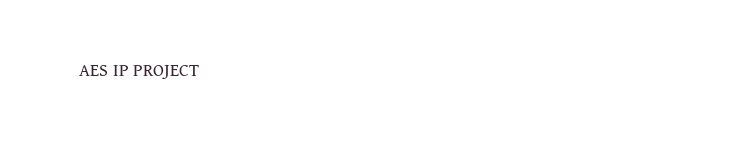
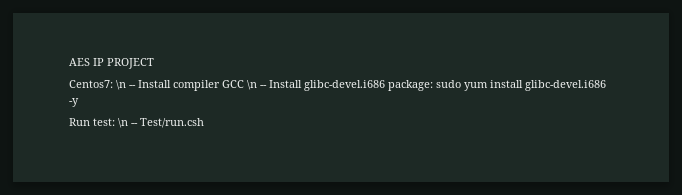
(200, 72) none -> [69,80,606,91] [69,98,79,107] [69,118,204,128] // Centos7: \n -- Install compiler GCC \n -- Install glibc-devel.i686 package: sudo yum install glibc-devel.i686 -y // Run test: \n -- Test/run.csh

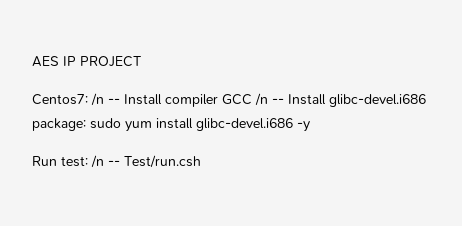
[116,80,126,90] \n -> [91,93,104,106] /n
[247,80,257,90] \n -> [255,93,268,106] /n
[118,118,128,128] \n -> [91,155,104,168] /n

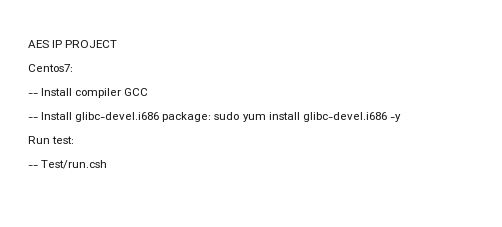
[91,93,104,106] /n -> (73, 68) //
[255,93,268,106] /n -> (149, 92) //
[91,155,104,168] /n -> (75, 140) //

